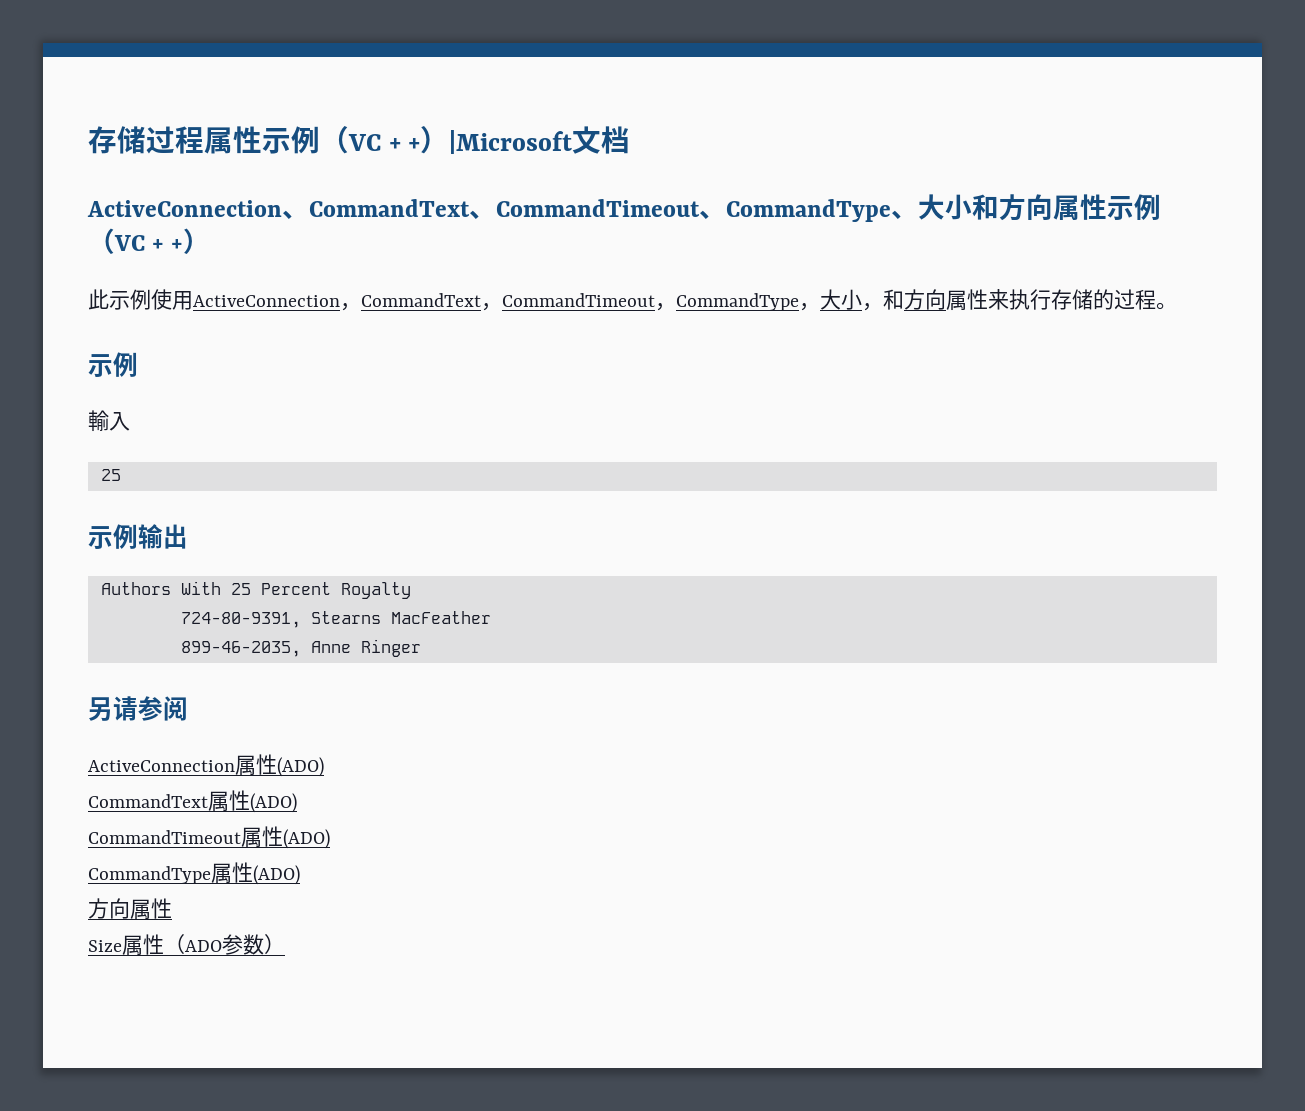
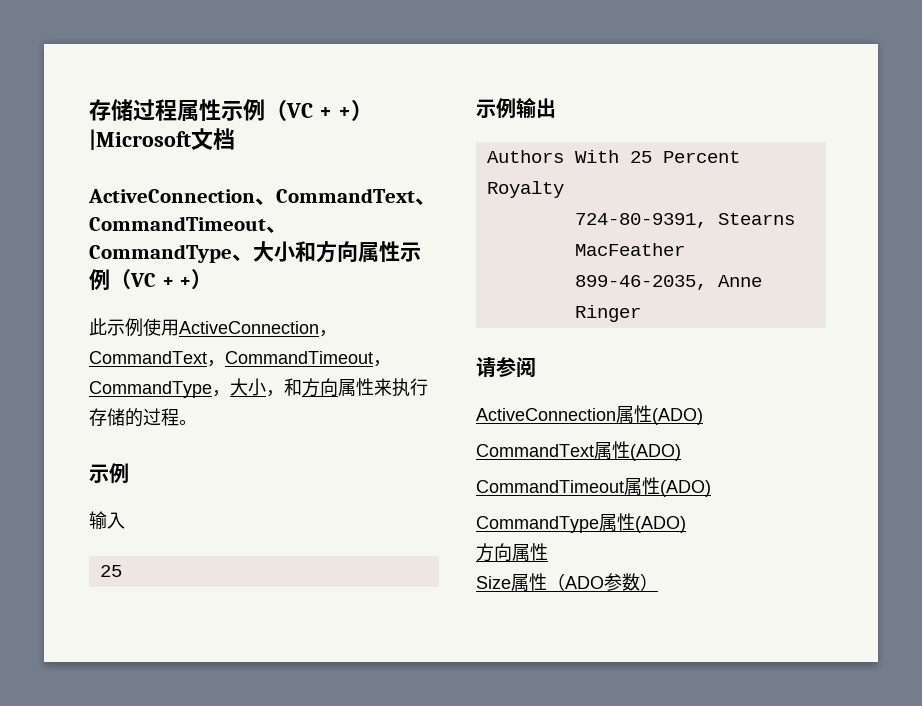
[88,410,109,432] 輸 -> [89,511,107,530] 输
[88,697,113,721] 另 -> (641, 313) none

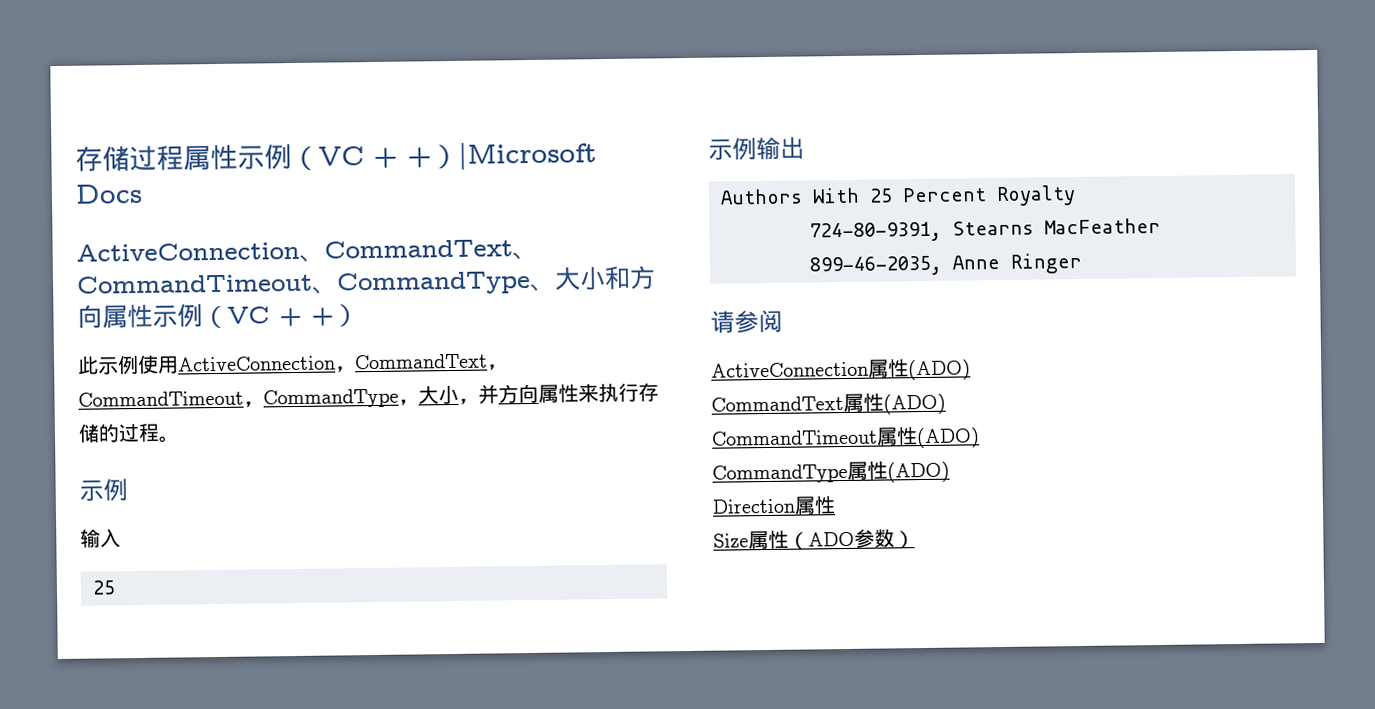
[191,128,235,150] 文档 -> [75,183,143,204] Docs
[284,378,302,396] 和 -> [478,384,499,405] 并
[476,543,512,562] 方向 -> [712,498,796,514] Direction

